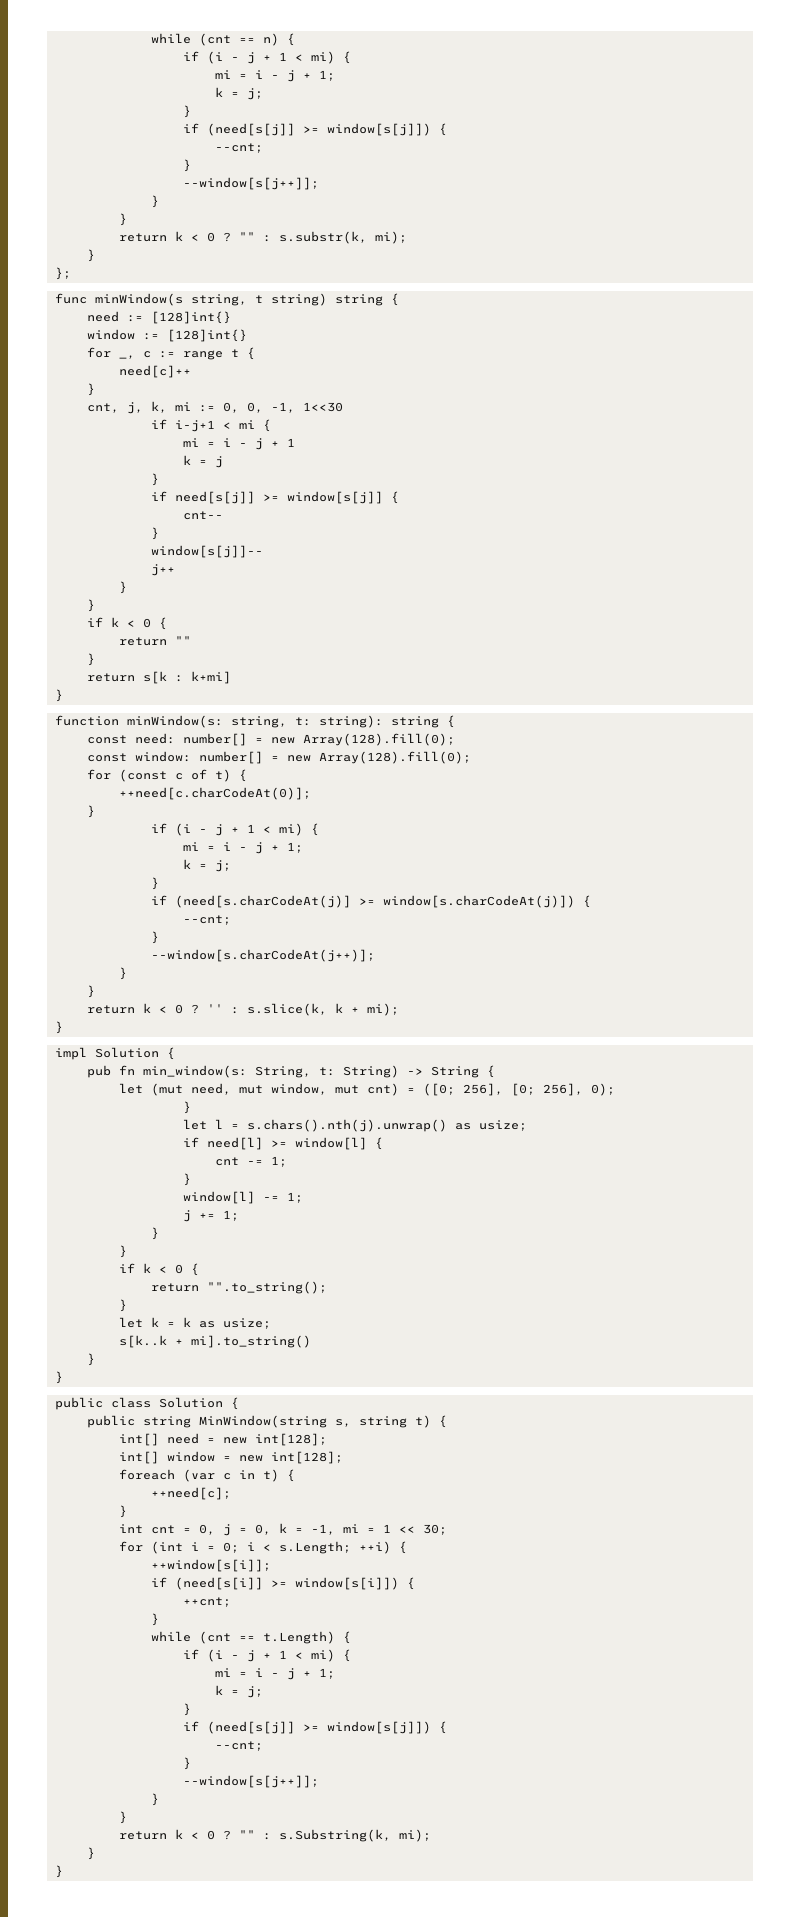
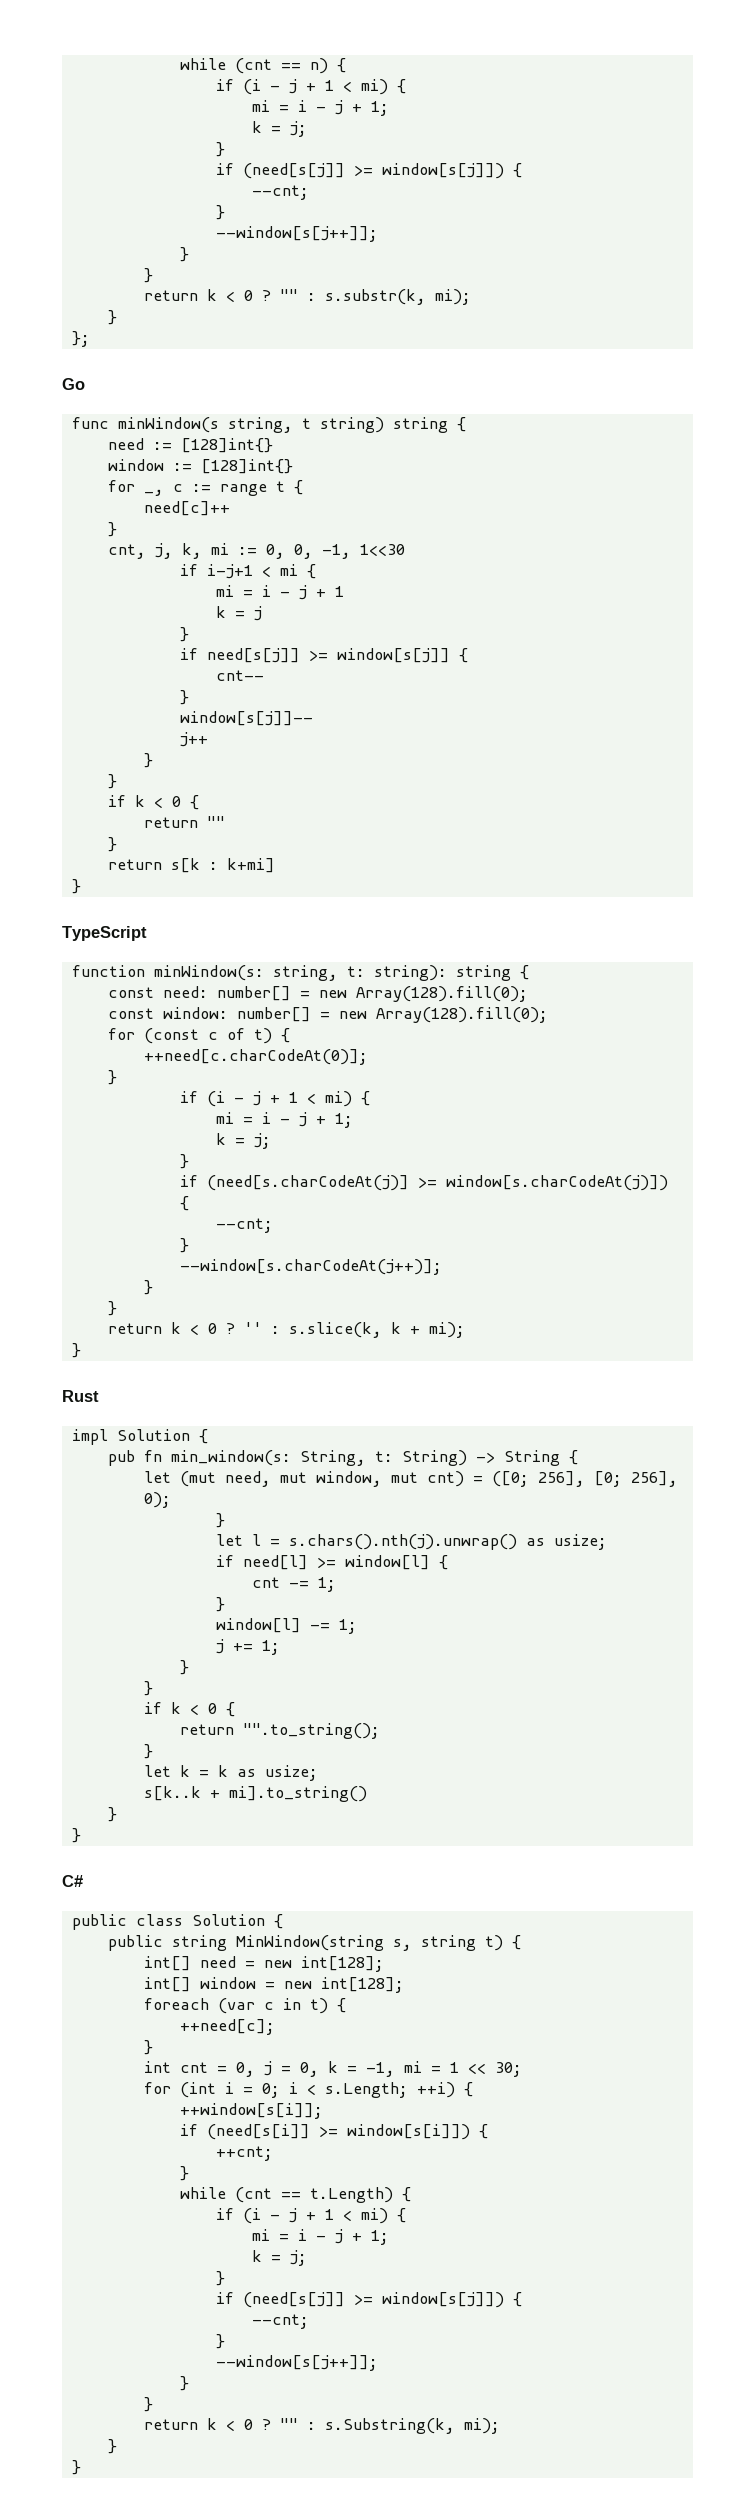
(71, 273) none -> [62,378,85,390] // Go
(63, 695) none -> [62,926,147,941] // TypeScript
(63, 1027) none -> [62,1390,99,1402] // Rust
(63, 1377) none -> [62,1875,83,1887] // C#

